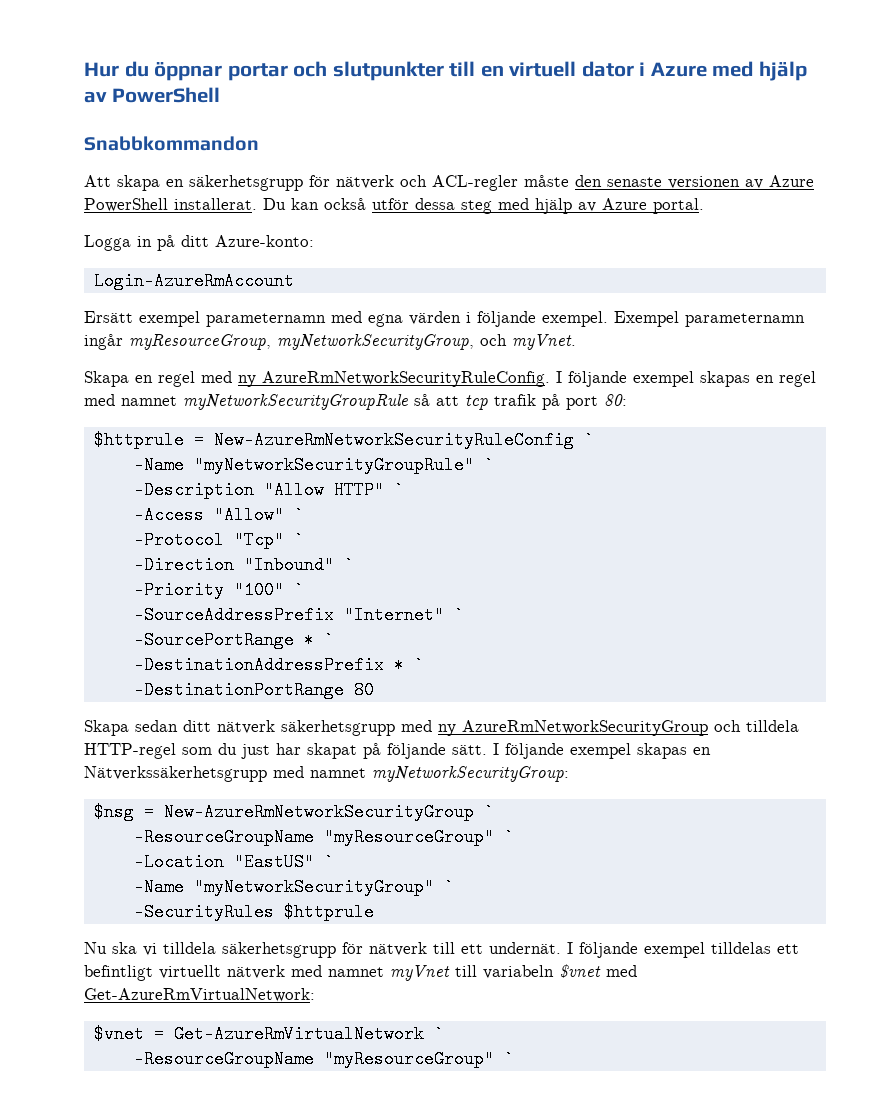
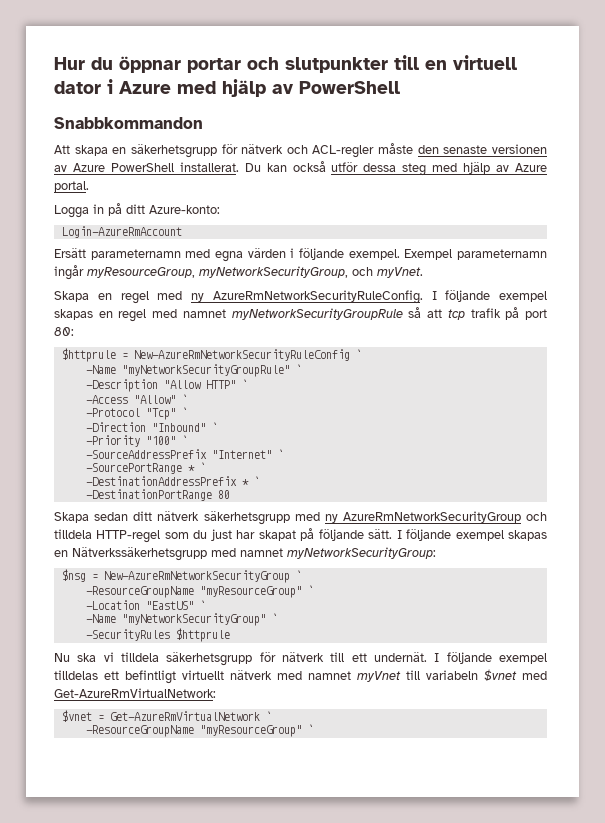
[139,311,200,327] exempel -> (86, 253) none

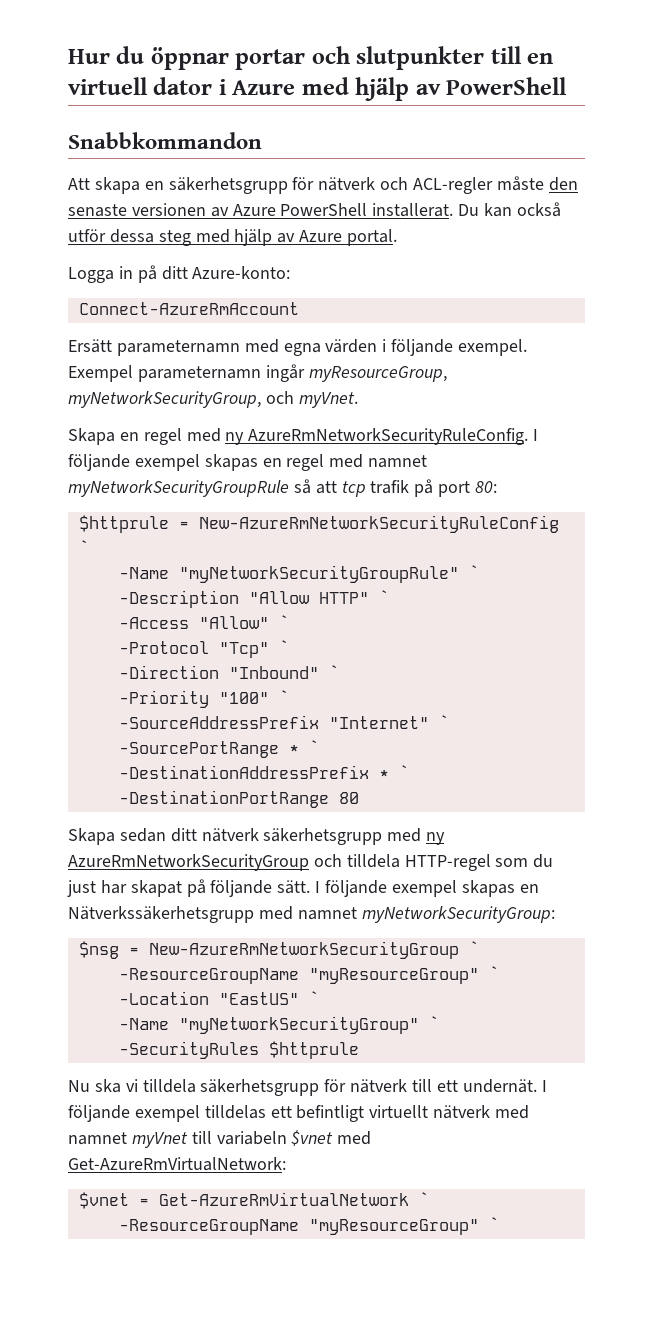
[61,226,182,238] Login-AzureRmAccount -> [78,302,299,315] Connect-AzureRmAccount

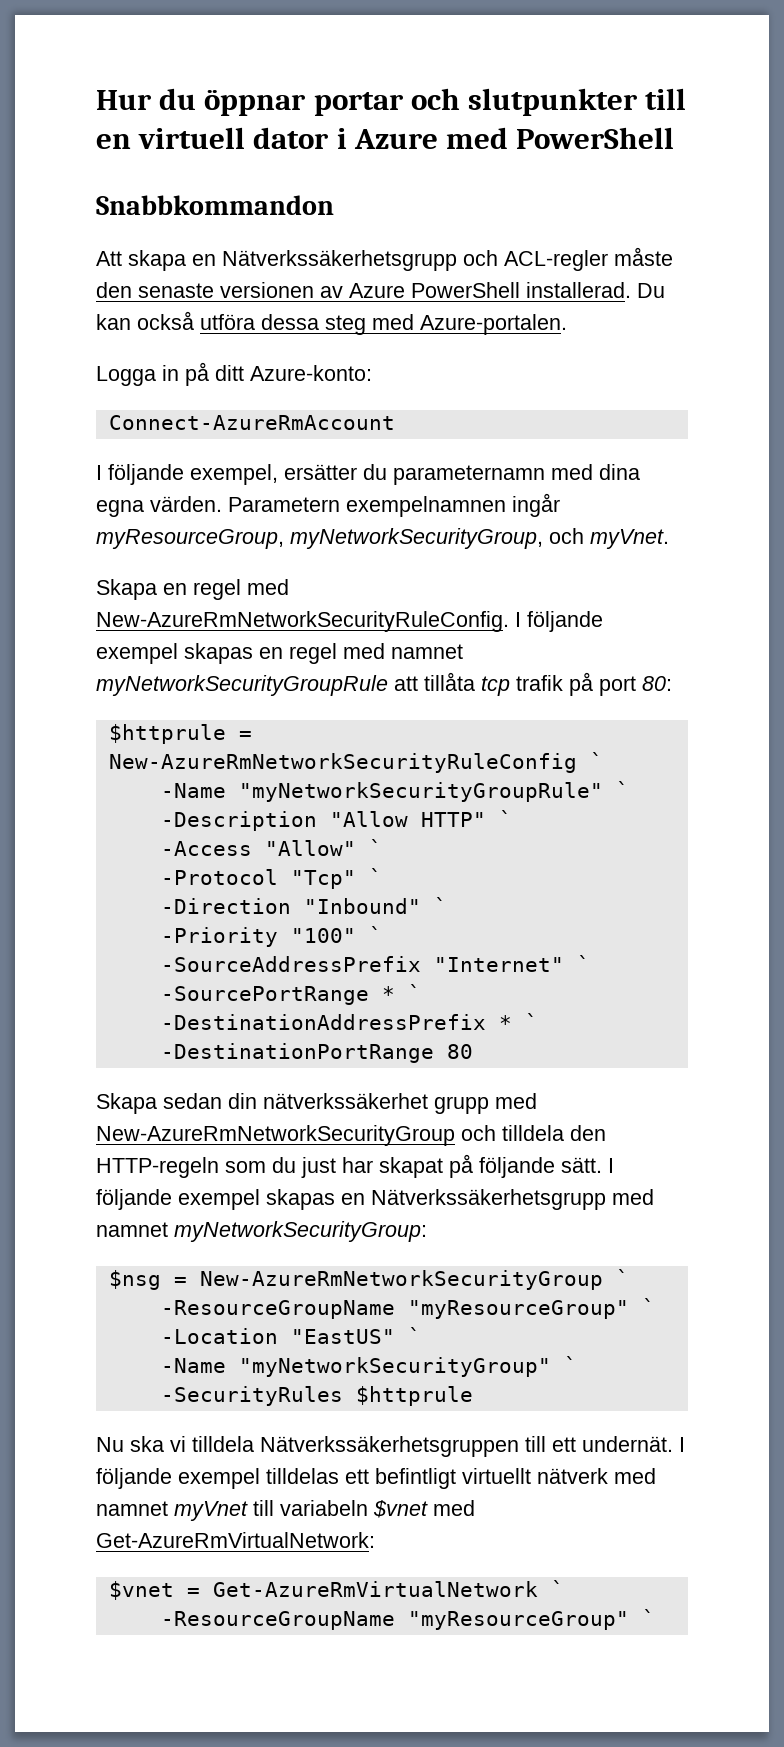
[355,77,441,101] hjälp av -> (509, 138) none
[168,177,376,194] säkerhetsgrupp för nätverk -> [222,250,457,271] Nätverkssäkerhetsgrupp
[372,203,454,217] installerat. -> [526,282,631,298] installerad.
[68,229,106,242] utför -> [200,314,255,330] utföra
[234,229,398,246] hjälp av Azure portal. -> [420,314,567,335] Azure-portalen.
[68,339,528,356] [68,365,261,382] Ersätt parameternamn med egna värden i följande exempel. Exempel parameternamn -> [96,464,640,485] [96,496,506,517] I följande exempel, ersätter du parameternamn med dina egna värden. Parametern exempelnamnen
[225,428,529,445] ny AzureRmNetworkSecurityRuleConfig. -> [96,611,509,632] New-AzureRmNetworkSecurityRuleConfig.
[293,479,337,494] så att -> [394,672,475,691] att tillåta
[170,828,446,845] [68,854,491,871] ditt nätverk säkerhetsgrupp med ny AzureRmNetworkSecurityGroup och tilldela HTTP-regel -> [228,1093,537,1114] [96,1125,606,1146] [96,1157,219,1178] din nätverkssäkerhet grupp med New-AzureRmNetworkSecurityGroup och tilldela den HTTP-regeln
[200,1079,408,1096] säkerhetsgrupp för nätverk -> [260,1436,519,1457] Nätverkssäkerhetsgruppen

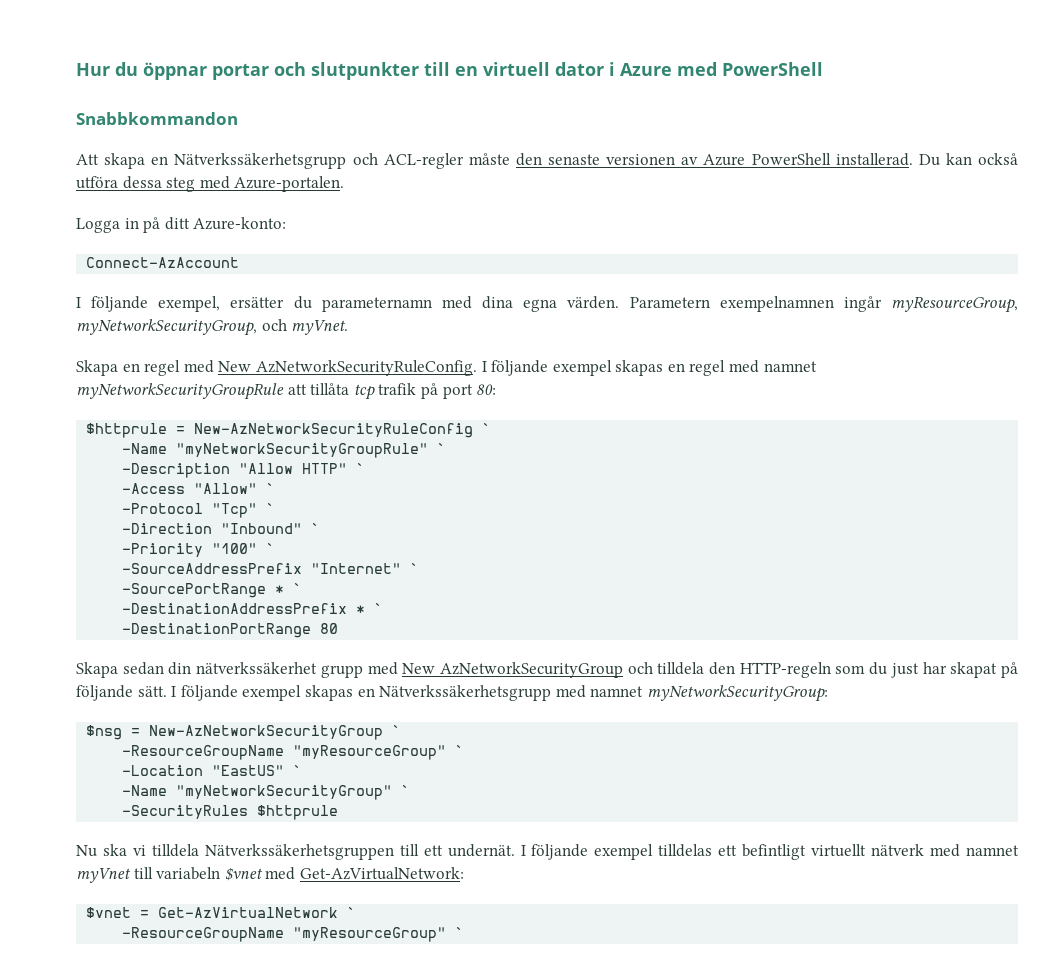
[108,415,395,430] Connect-AzureRmAccount -> [86,257,240,268] Connect-AzAccount
[96,611,509,632] New-AzureRmNetworkSecurityRuleConfig. -> [218,360,477,376] New AzNetworkSecurityRuleConfig.
[108,753,577,773] New-AzureRmNetworkSecurityRuleConfig -> [194,423,474,438] New-AzNetworkSecurityRuleConfig
[96,1125,455,1146] New-AzureRmNetworkSecurityGroup -> [402,662,623,678] New AzNetworkSecurityGroup
[199,1270,603,1290] New-AzureRmNetworkSecurityGroup -> [149,725,384,740] New-AzNetworkSecurityGroup
[96,1532,375,1548] Get-AzureRmVirtualNetwork: -> [299,867,464,880] Get-AzVirtualNetwork:
[212,1581,538,1597] Get-AzureRmVirtualNetwork -> [158,907,339,918] Get-AzVirtualNetwork

